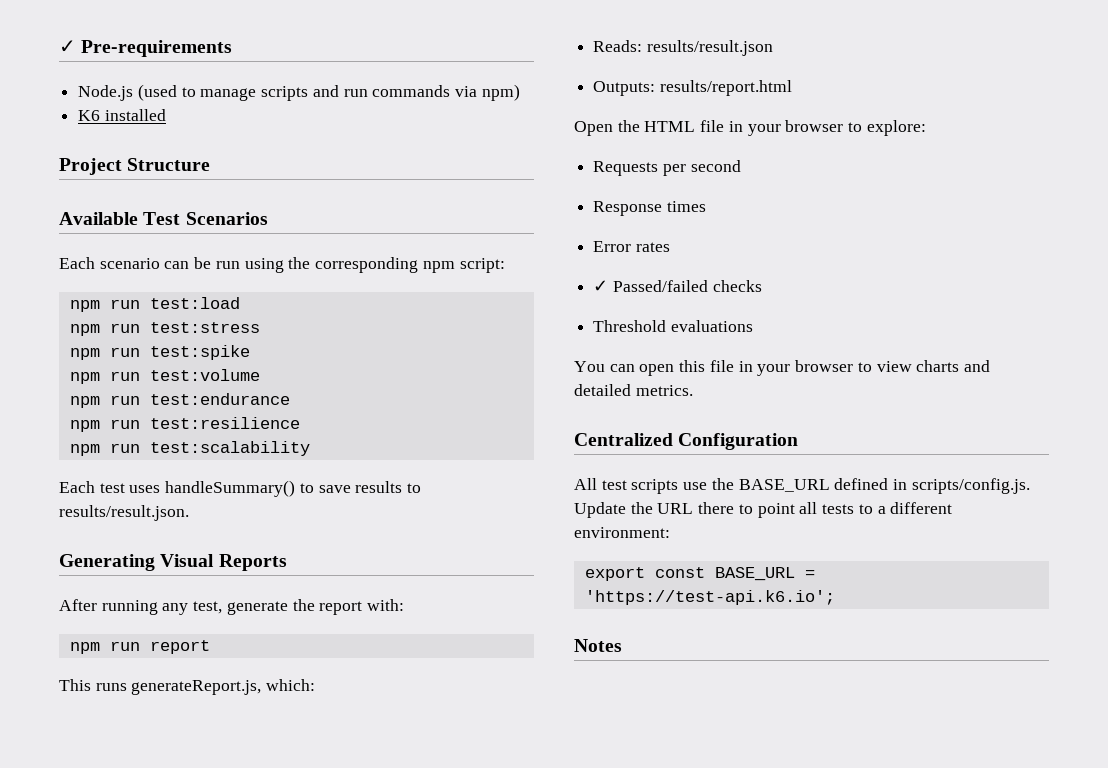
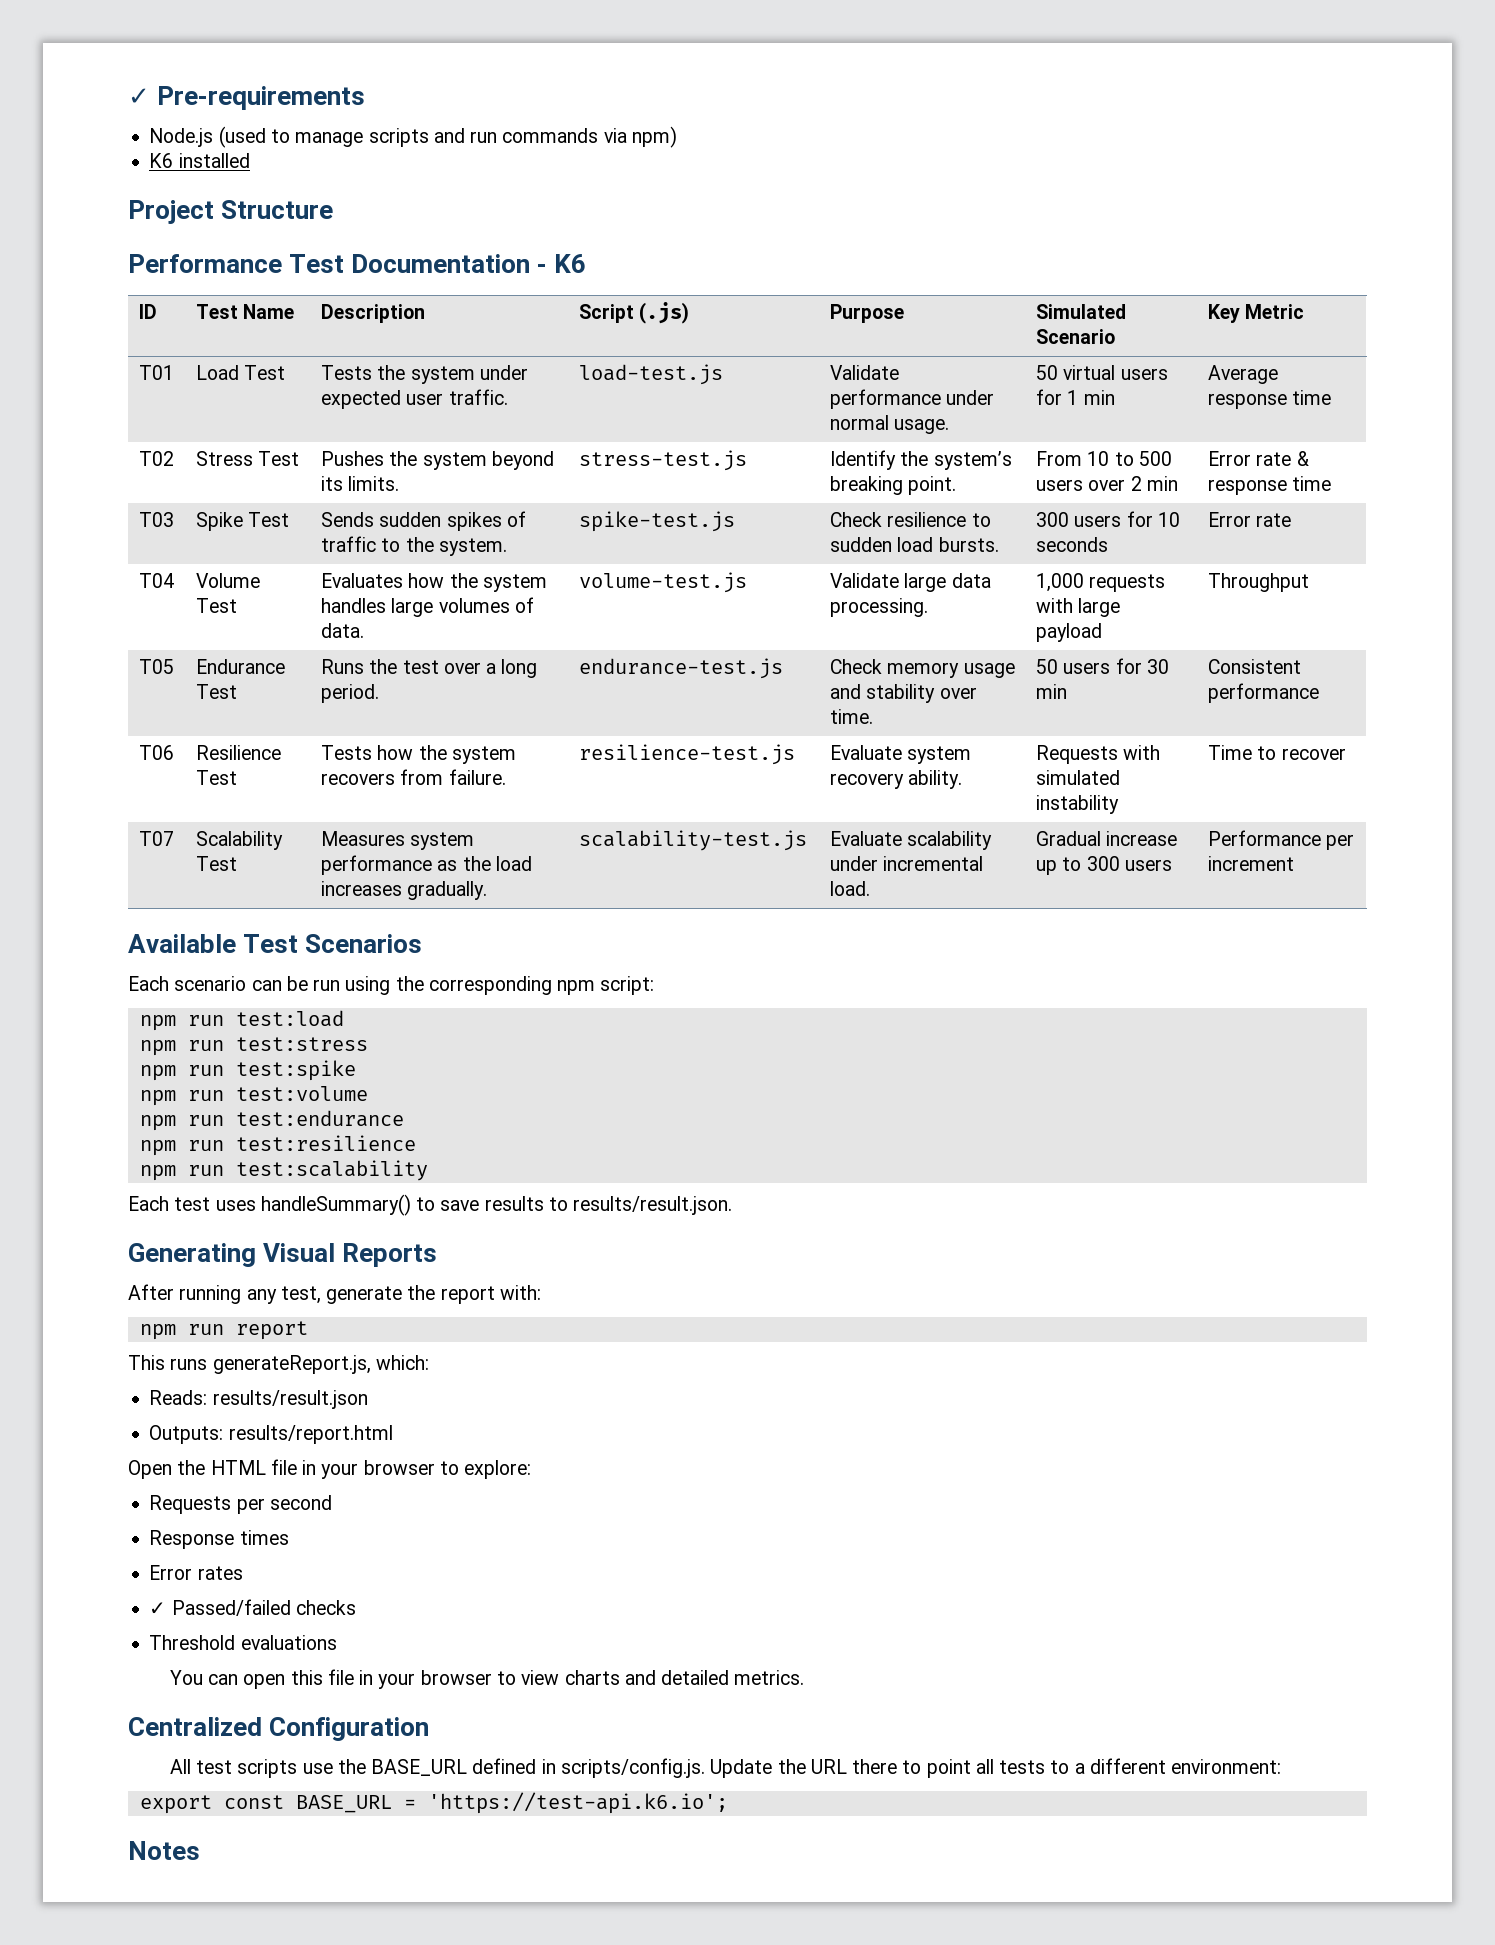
(211, 164) none -> [128,254,587,273] [138,304,157,319] [195,304,295,319] [320,304,425,323] [578,302,690,324] [829,304,904,323] [1035,304,1126,319] [1035,329,1115,344] [1207,304,1305,323] [138,365,174,380] [195,365,286,380] [320,365,528,384] [320,389,508,409] [578,364,723,385] [829,365,899,380] [829,389,995,409] [829,415,950,434] [1035,365,1168,380] [1035,389,1115,405] [1207,365,1278,384] [1207,390,1332,409] [138,451,174,466] [195,451,300,466] [320,451,554,470] [320,476,400,491] [578,450,747,471] [829,450,1012,470] [829,476,957,495] [1035,451,1172,466] [1035,476,1178,491] [1207,451,1309,466] [1207,476,1332,495] [138,512,174,527] [195,512,290,531] [320,511,526,531] [320,536,507,556] [578,511,735,532] [829,512,991,527] [829,537,999,552] [1035,511,1180,527] [1035,537,1108,552] [1207,512,1292,527] [138,573,174,588] [195,573,260,588] [195,598,237,613] [320,573,547,592] [320,597,534,617] [320,623,364,638] [578,572,747,593] [829,573,991,592] [829,598,928,617] [1035,573,1166,592] [1035,598,1121,617] [1035,623,1102,642] [1207,573,1309,592] [138,659,174,674] [195,659,285,674] [195,684,237,699] [320,659,538,678] [320,684,379,703] [578,658,783,679] [829,659,1015,678] [829,684,977,703] [829,709,873,724] [1035,658,1169,674] [1035,684,1067,699] [1207,659,1301,674] [1207,683,1319,703] [138,745,174,760] [195,745,281,760] [195,770,237,785] [320,745,516,764] [320,769,506,785] [578,744,795,765] [829,745,972,764] [829,770,963,789] [1035,745,1161,764] [1035,770,1120,785] [1035,795,1119,814] [1207,745,1346,760] [138,831,174,846] [195,831,283,850] [195,856,237,871] [320,831,475,850] [320,855,532,875] [320,881,488,900] [578,830,807,851] [829,831,993,850] [829,856,984,871] [829,881,870,896] [1035,831,1178,846] [1035,856,1172,875] [1207,830,1355,850] [1207,856,1294,871] // Performance Test Documentation - K6 // ID | Test Name | Description | Script (.js) | Purpose | Simulated Scenario | Key Metric // T01 | Load Test | Tests the system under expected user traffic. | load-test.js | Validate performance under normal usage. | 50 virtual users for 1 min | Average response time // T02 | Stress Test | Pushes the system beyond its limits. | stress-test.js | Identify the system’s breaking point. | From 10 to 500 users over 2 min | Error rate & response time // T03 | Spike Test | Sends sudden spikes of traffic to the system. | spike-test.js | Check resilience to sudden load bursts. | 300 users for 10 seconds | Error rate // T04 | Volume Test | Evaluates how the system handles large volumes of data. | volume-test.js | Validate large data processing. | 1,000 requests with large payload | Throughput // T05 | Endurance Test | Runs the test over a long period. | endurance-test.js | Check memory usage and stability over time. | 50 users for 30 min | Consistent performance // T06 | Resilience Test | Tests how the system recovers from failure. | resilience-test.js | Evaluate system recovery ability. | Requests with simulated instability | Time to recover // T07 | Scalability Test | Measures system performance as the load increases gradually. | scalability-test.js | Evaluate scalability under incremental load. | Gradual increase up to 300 users | Performance per increment

